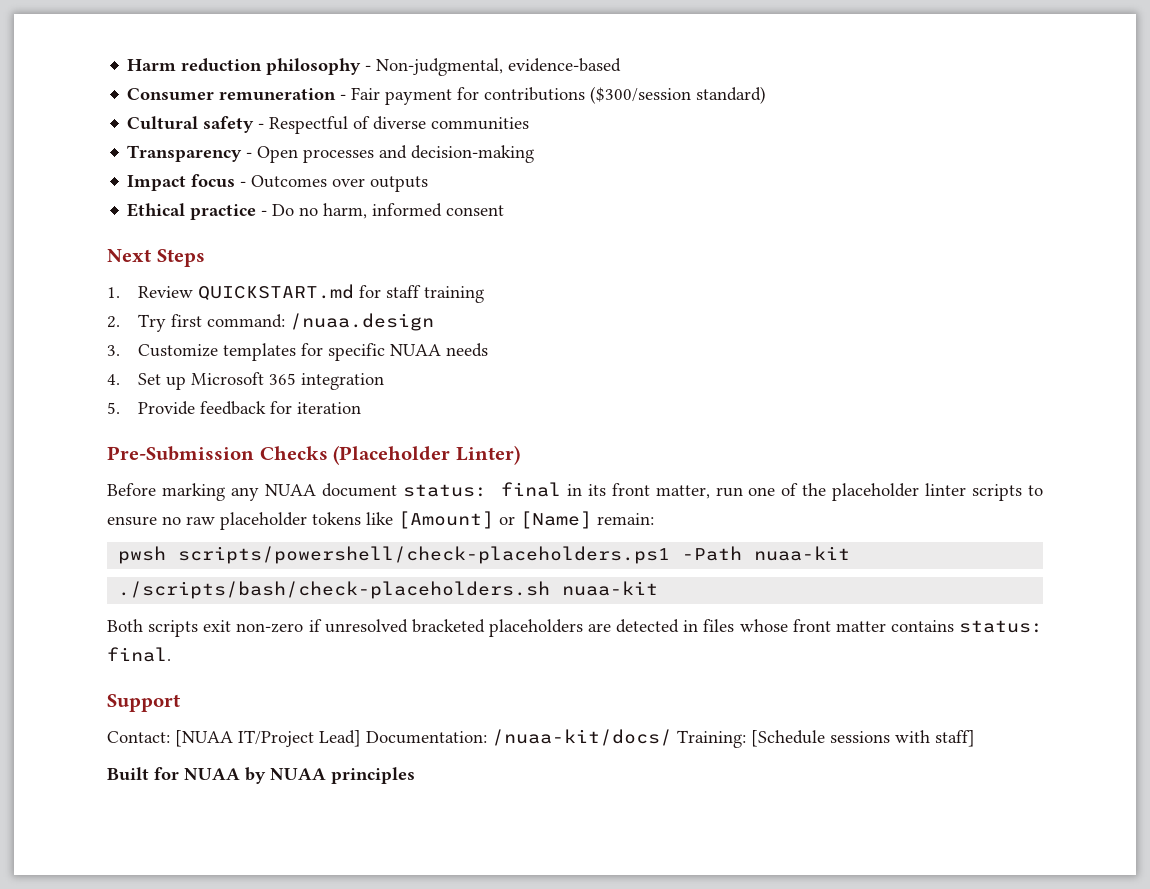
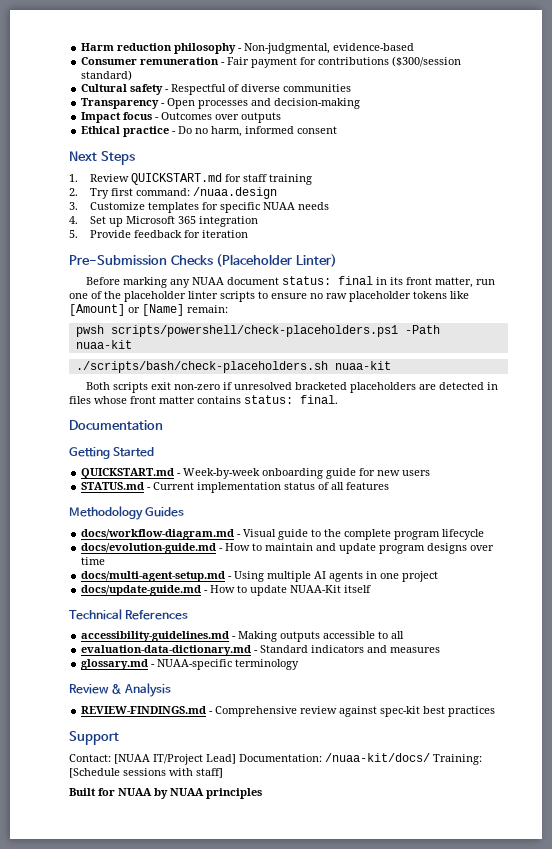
(171, 654) none -> [69,420,163,430] [69,447,155,459] [81,468,431,479] [81,482,390,493] [69,506,185,520] [81,529,485,540] [81,543,495,554] [81,557,106,565] [81,571,439,582] [81,585,372,596] [69,609,189,620] [81,631,405,642] [81,645,441,656] [81,659,300,670] [69,683,172,697] [81,706,496,717] // Documentation // Getting Started // QUICKSTART.md - Week-by-week onboarding guide for new users // STATUS.md - Current implementation status of all features // Methodology Guides // docs/workflow-diagram.md - Visual guide to the complete program lifecycle // docs/evolution-guide.md - How to maintain and update program designs over time // docs/multi-agent-setup.md - Using multiple AI agents in one project // docs/update-guide.md - How to update NUAA-Kit itself // Technical References // accessibility-guidelines.md - Making outputs accessible to all // evaluation-data-dictionary.md - Standard indicators and measures // glossary.md - NUAA-specific terminology // Review & Analysis // REVIEW-FINDINGS.md - Comprehensive review against spec-kit best practices

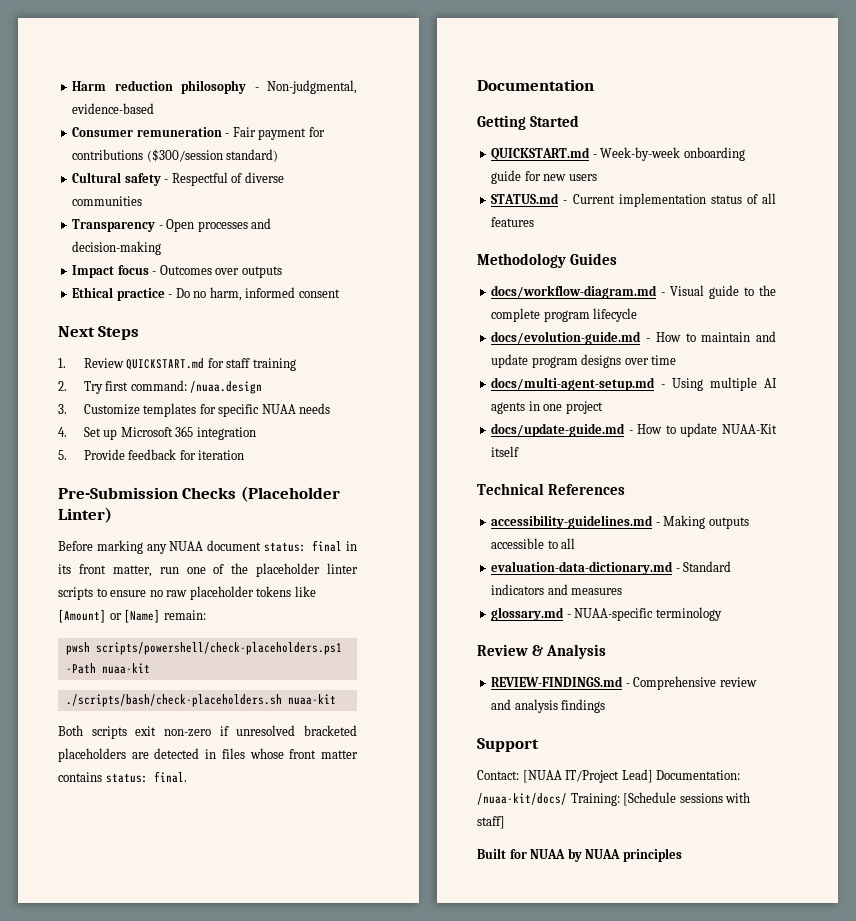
[339,706,496,717] against spec-kit best practices -> [491,699,606,713] and analysis findings

